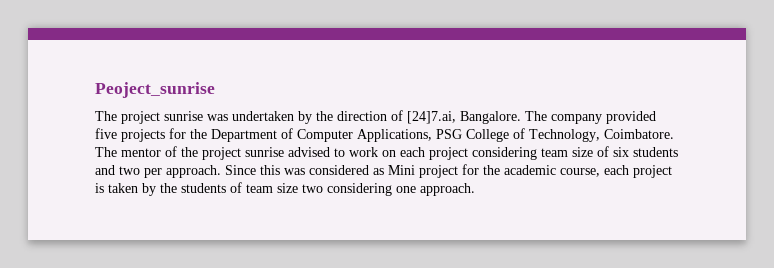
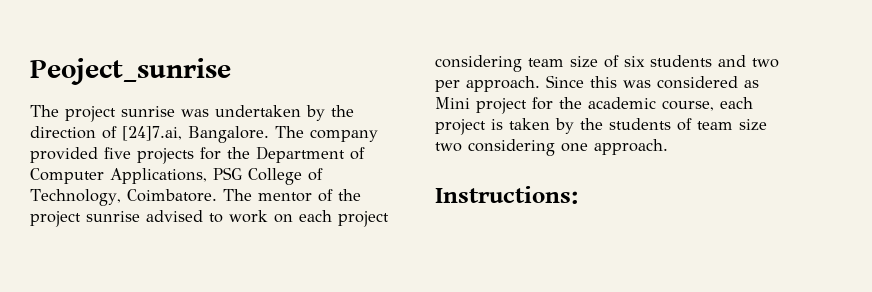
(475, 189) none -> [435,186,578,204] // Instructions:

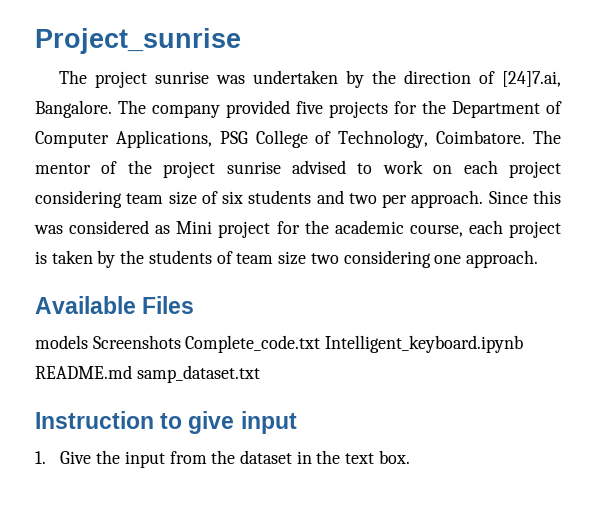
[30,58,231,85] Peoject_sunrise -> [35,28,241,54] Project_sunrise
[435,186,578,204] Instructions: -> [35,296,195,314] [35,335,524,353] [35,365,260,383] [35,411,297,434] [35,450,410,468] Available Files // models Screenshots Complete_code.txt Intelligent_keyboard.ipynb README.md samp_dataset.txt // Instruction to give input // 1. Give the input from the dataset in the text box.

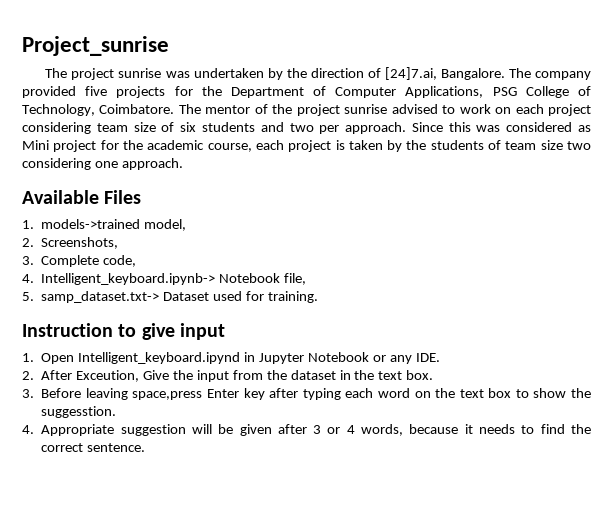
[35,335,524,353] [35,365,260,383] models Screenshots Complete_code.txt Intelligent_keyboard.ipynb README.md samp_dataset.txt -> [22,219,187,231] [22,237,119,249] [22,255,137,267] [22,273,307,285] [22,291,318,303] 1. models->trained model, // 2. Screenshots, // 3. Complete code, // 4. Intelligent_keyboard.ipynb-> Notebook file, // 5. samp_dataset.txt-> Dataset used for training.
(46, 457) none -> [41,352,440,364] [22,370,140,382] Open Intelligent_keyboard.ipynd in Jupyter Notebook or any IDE. // 2. After Exceution,
(410, 457) none -> [22,388,591,400] [41,406,117,418] [22,424,591,436] [41,443,146,452] // 3. Before leaving space,press Enter key after typing each word on the text box to show the suggesstion. // 4. Appropriate suggestion will be given after 3 or 4 words, because it needs to find the correct sentence.

